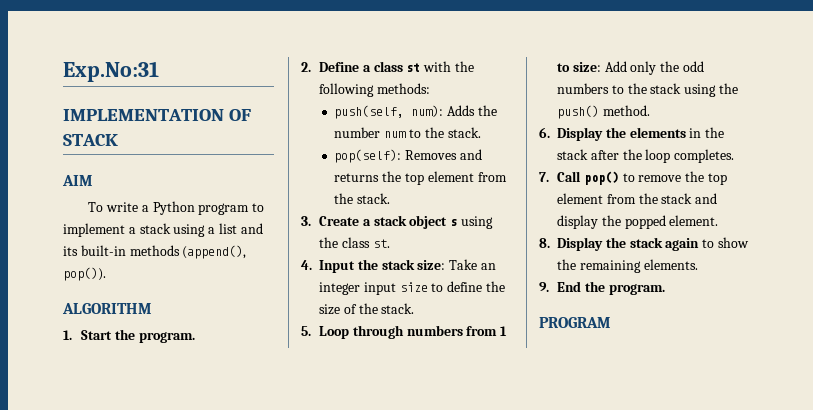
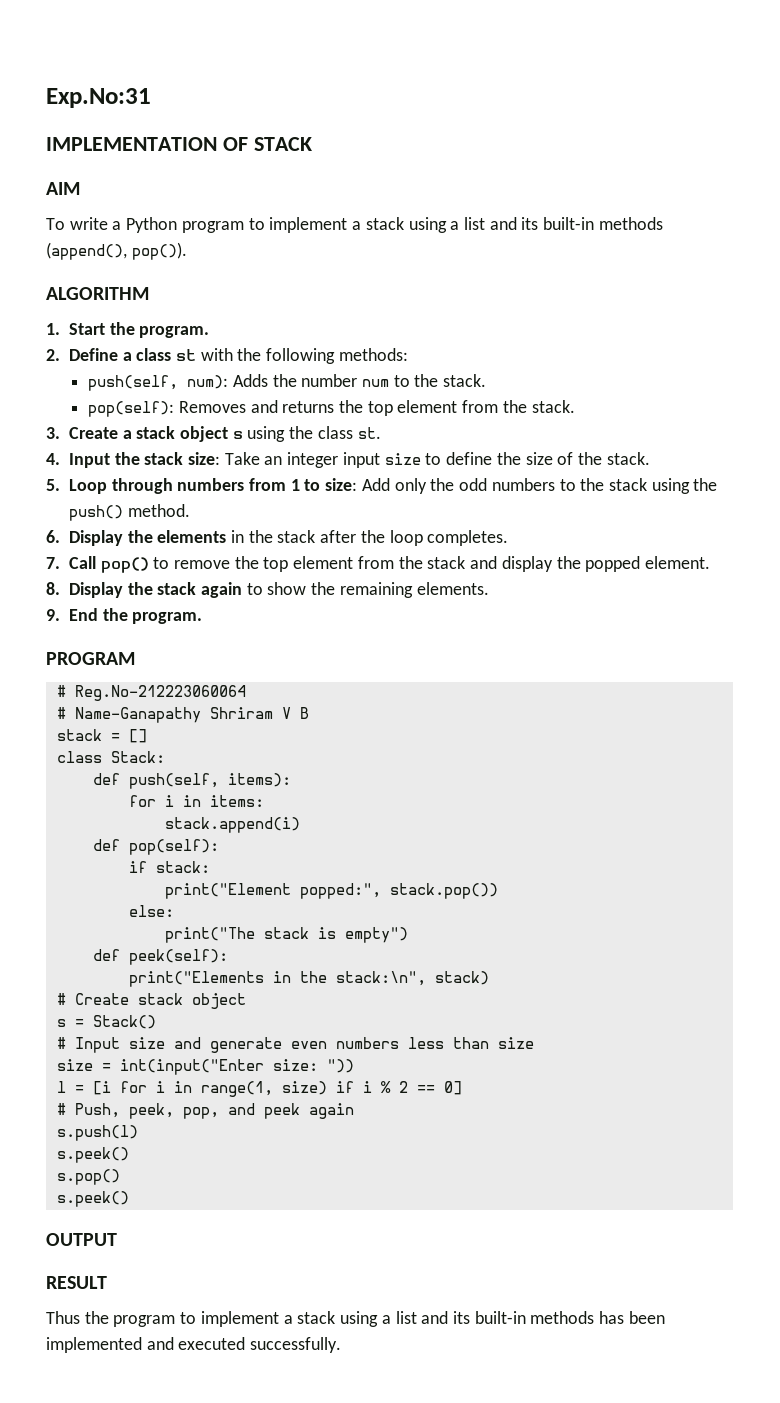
(611, 322) none -> [56,685,246,701] [56,707,309,723] [56,729,147,743] [56,751,165,763] [92,773,291,789] [128,795,264,807] [164,817,300,833] [92,839,219,855] [128,861,210,873] [164,883,498,899] [128,905,174,917] [164,927,408,943] [92,949,228,965] [128,971,489,987] [56,993,246,1009] [56,1015,156,1029] [56,1037,534,1053] [56,1059,354,1075] [56,1081,462,1097] [56,1103,354,1119] [56,1125,138,1141] [56,1147,129,1163] [56,1169,120,1185] [56,1191,129,1207] [46,1233,117,1246] [46,1276,107,1289] [46,1311,665,1327] [46,1337,342,1353] // # Reg.No-212223060064 // # Name-Ganapathy Shriram V B // stack = [] // class Stack: // def push(self, items): // for i in items: // stack.append(i) // def pop(self): // if stack: // print("Element popped:", stack.pop()) // else: // print("The stack is empty") // def peek(self): // print("Elements in the stack:\n", stack) // # Create stack object // s = Stack() // # Input size and generate even numbers less than size // size = int(input("Enter size: ")) // l = [i for i in range(1, size) if i % 2 == 0] // # Push, peek, pop, and peek again // s.push(l) // s.peek() // s.pop() // s.peek() // OUTPUT // RESULT // Thus the program to implement a stack using a list and its built-in methods has been implemented and executed successfully.

